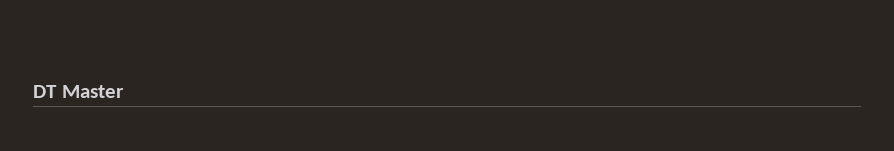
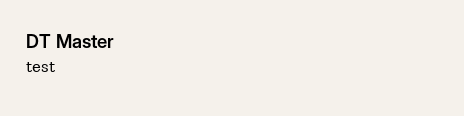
(124, 91) none -> [26,62,55,72] // test

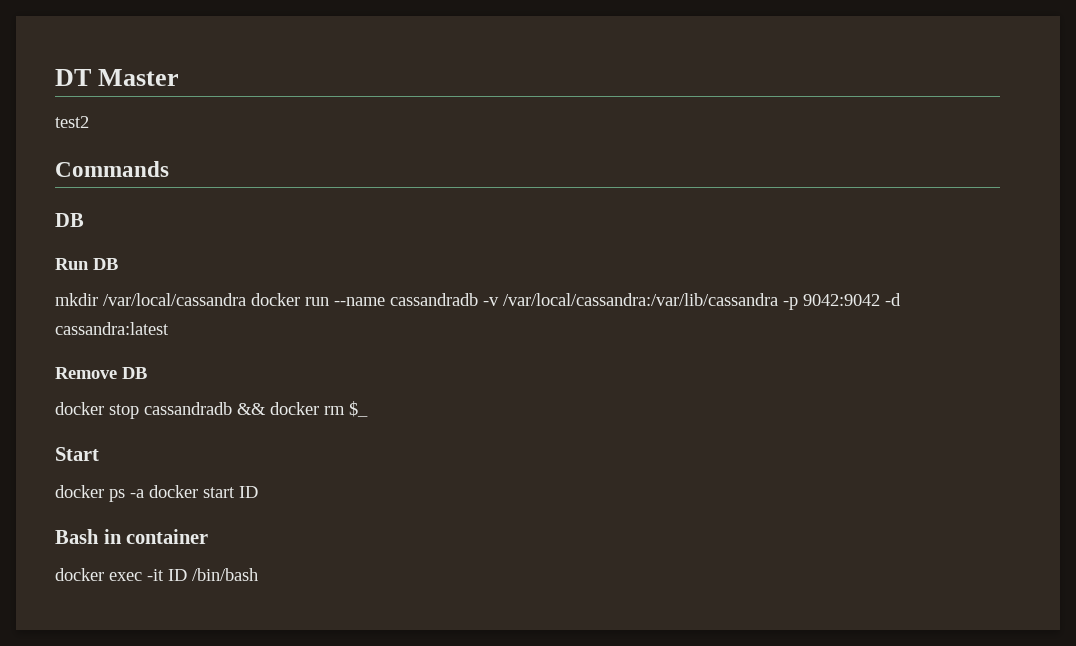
[26,62,55,72] test -> [55,116,89,128] [55,161,169,177] [55,213,84,227] [55,258,118,270] [55,293,901,310] [55,322,169,335] [55,367,147,379] [55,401,368,419] [55,447,99,461] [55,485,258,502] [55,529,209,544] [55,568,258,581] test2 // Commands // DB // Run DB // mkdir /var/local/cassandra docker run --name cassandradb -v /var/local/cassandra:/var/lib/cassandra -p 9042:9042 -d cassandra:latest // Remove DB // docker stop cassandradb && docker rm $_ // Start // docker ps -a docker start ID // Bash in container // docker exec -it ID /bin/bash

